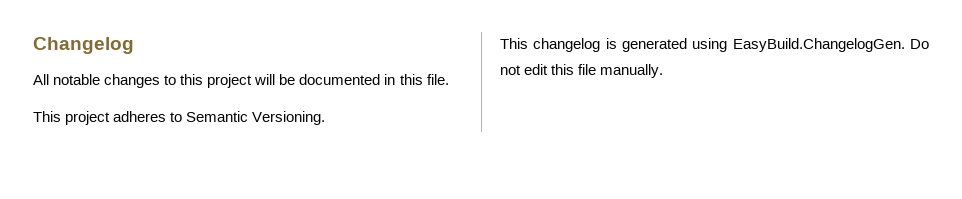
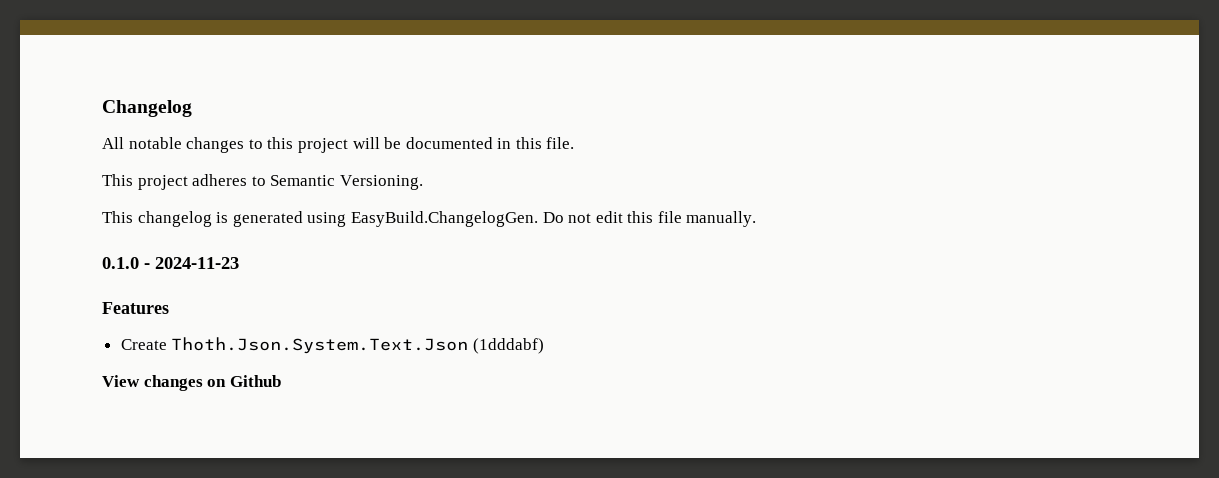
(664, 71) none -> [102,257,239,269] [102,302,169,314] [120,337,544,354] [102,375,281,391] // 0.1.0 - 2024-11-23 // Features // Create Thoth.Json.System.Text.Json (1dddabf) // View changes on Github

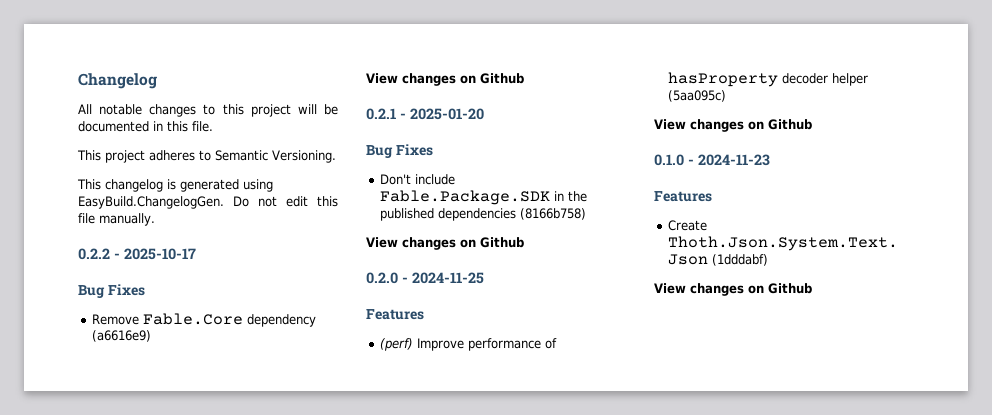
(757, 219) none -> [78,248,196,260] [78,284,145,298] [92,313,317,327] [92,330,152,342] [366,73,524,86] [366,108,484,120] [366,144,433,158] [380,174,456,185] [380,190,588,205] [380,208,587,221] [366,237,524,250] [366,272,484,284] [366,309,424,320] [380,338,558,351] [668,72,869,87] [668,90,727,102] [654,119,812,132] // 0.2.2 - 2025-10-17 // Bug Fixes // Remove Fable.Core dependency (a6616e9) // View changes on Github // 0.2.1 - 2025-01-20 // Bug Fixes // Don't include Fable.Package.SDK in the published dependencies (8166b758) // View changes on Github // 0.2.0 - 2024-11-25 // Features // (perf) Improve performance of hasProperty decoder helper (5aa095c) // View changes on Github

